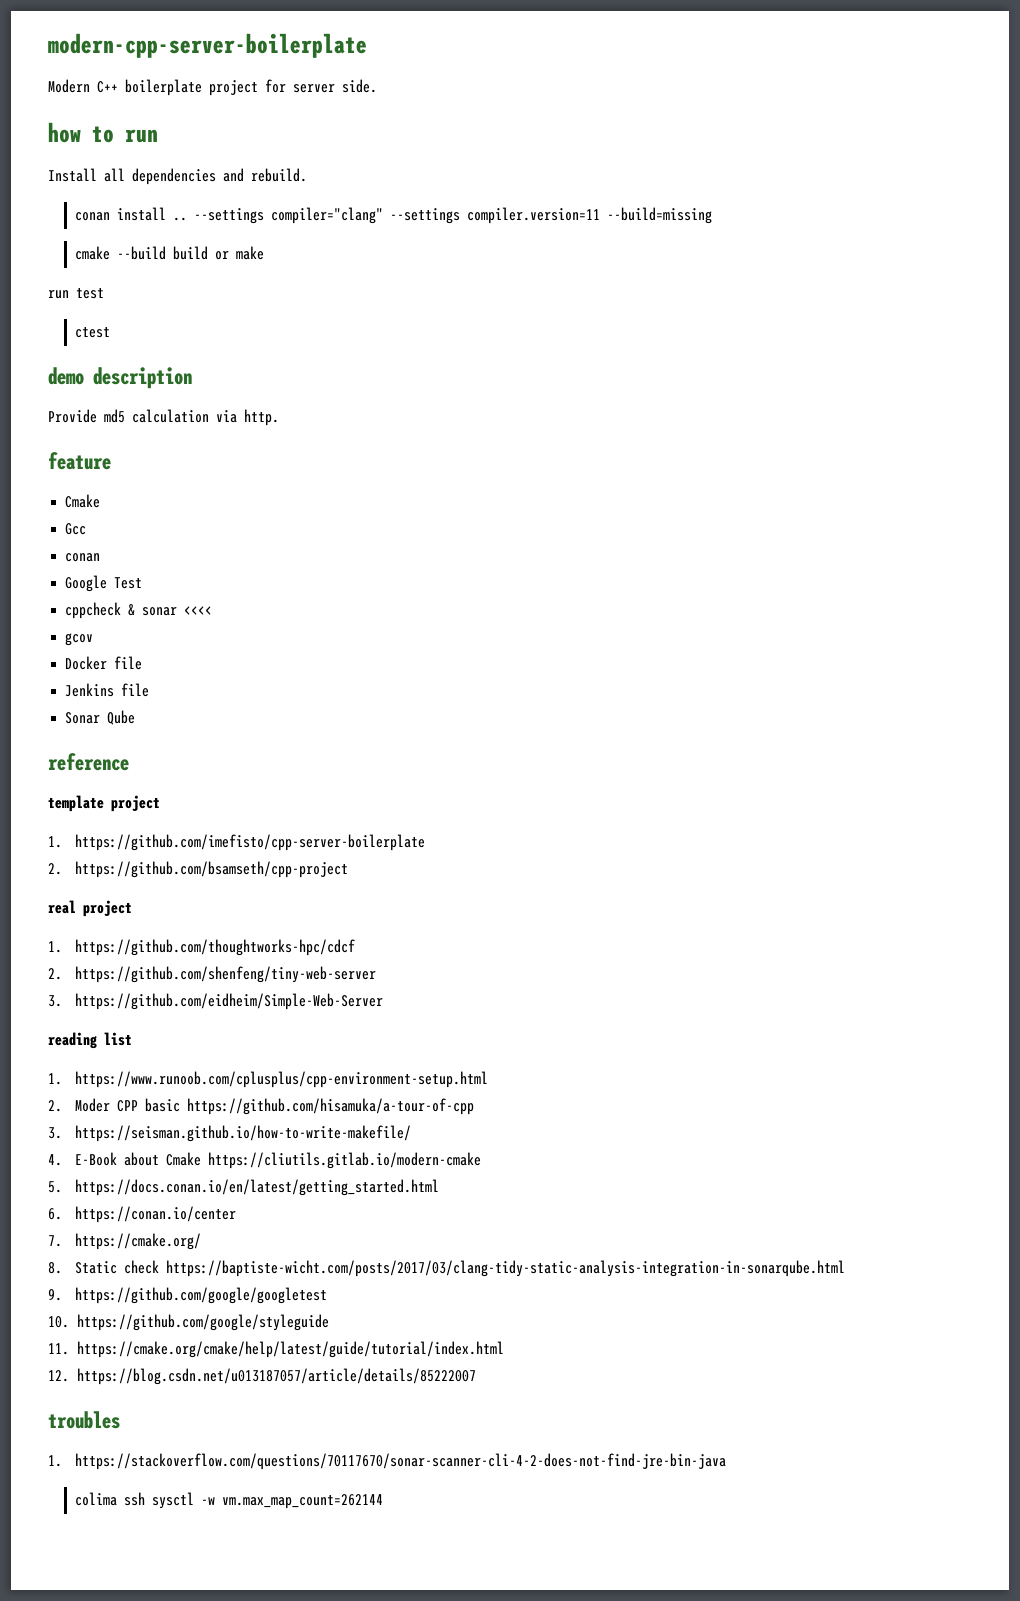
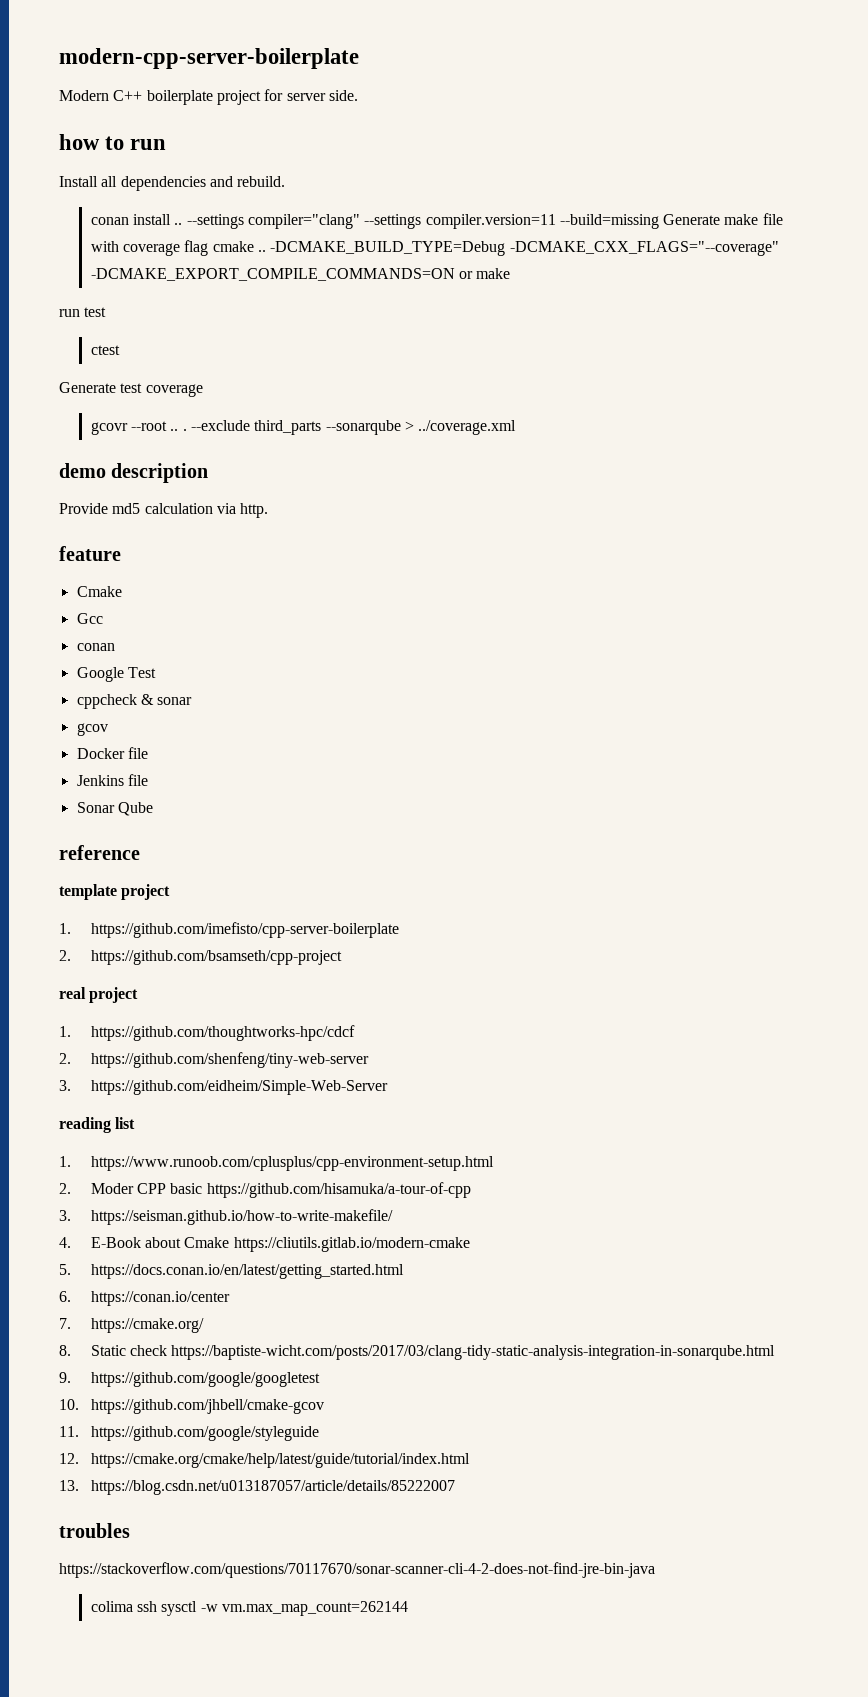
[75,246,209,260] // cmake --build build -> [663,213,783,225] [90,240,779,256] [90,268,455,281] Generate make file with coverage flag cmake .. -DCMAKE_BUILD_TYPE=Debug -DCMAKE_CXX_FLAGS="--coverage" -DCMAKE_EXPORT_COMPILE_COMMANDS=ON
(111, 332) none -> [59,382,203,397] [90,420,517,435] // Generate test coverage // gcovr --root .. . --exclude third_parts --sonarqube > ../coverage.xml
[184,606,213,615] <<<< -> (193, 701) none
(69, 1322) none -> [90,1399,324,1414] [59,1426,79,1437] https://github.com/jhbell/cmake-gcov // 11.
[48,1343,69,1355] 11. -> [59,1453,79,1464] 12.
[48,1370,69,1382] 12. -> [59,1480,79,1491] 13.
[48,1455,62,1467] 1. -> (130, 1530) none

